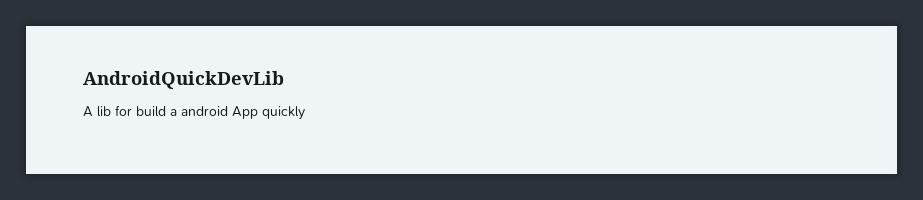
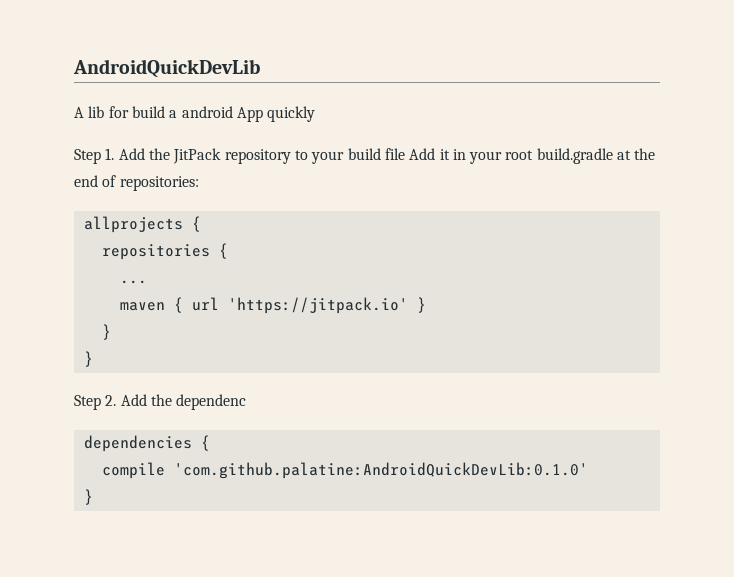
(305, 113) none -> [74,148,656,164] [74,175,199,191] [83,216,201,233] [101,243,228,260] [119,280,147,284] [119,297,426,314] [101,324,111,340] [83,351,93,367] [74,394,247,410] [83,435,210,452] [101,462,588,479] [83,489,93,505] // Step 1. Add the JitPack repository to your build file Add it in your root build.gradle at the end of repositories: // allprojects { // repositories { // ... // maven { url 'https://jitpack.io' } // } // } // Step 2. Add the dependenc // dependencies { // compile 'com.github.palatine:AndroidQuickDevLib:0.1.0' // }

